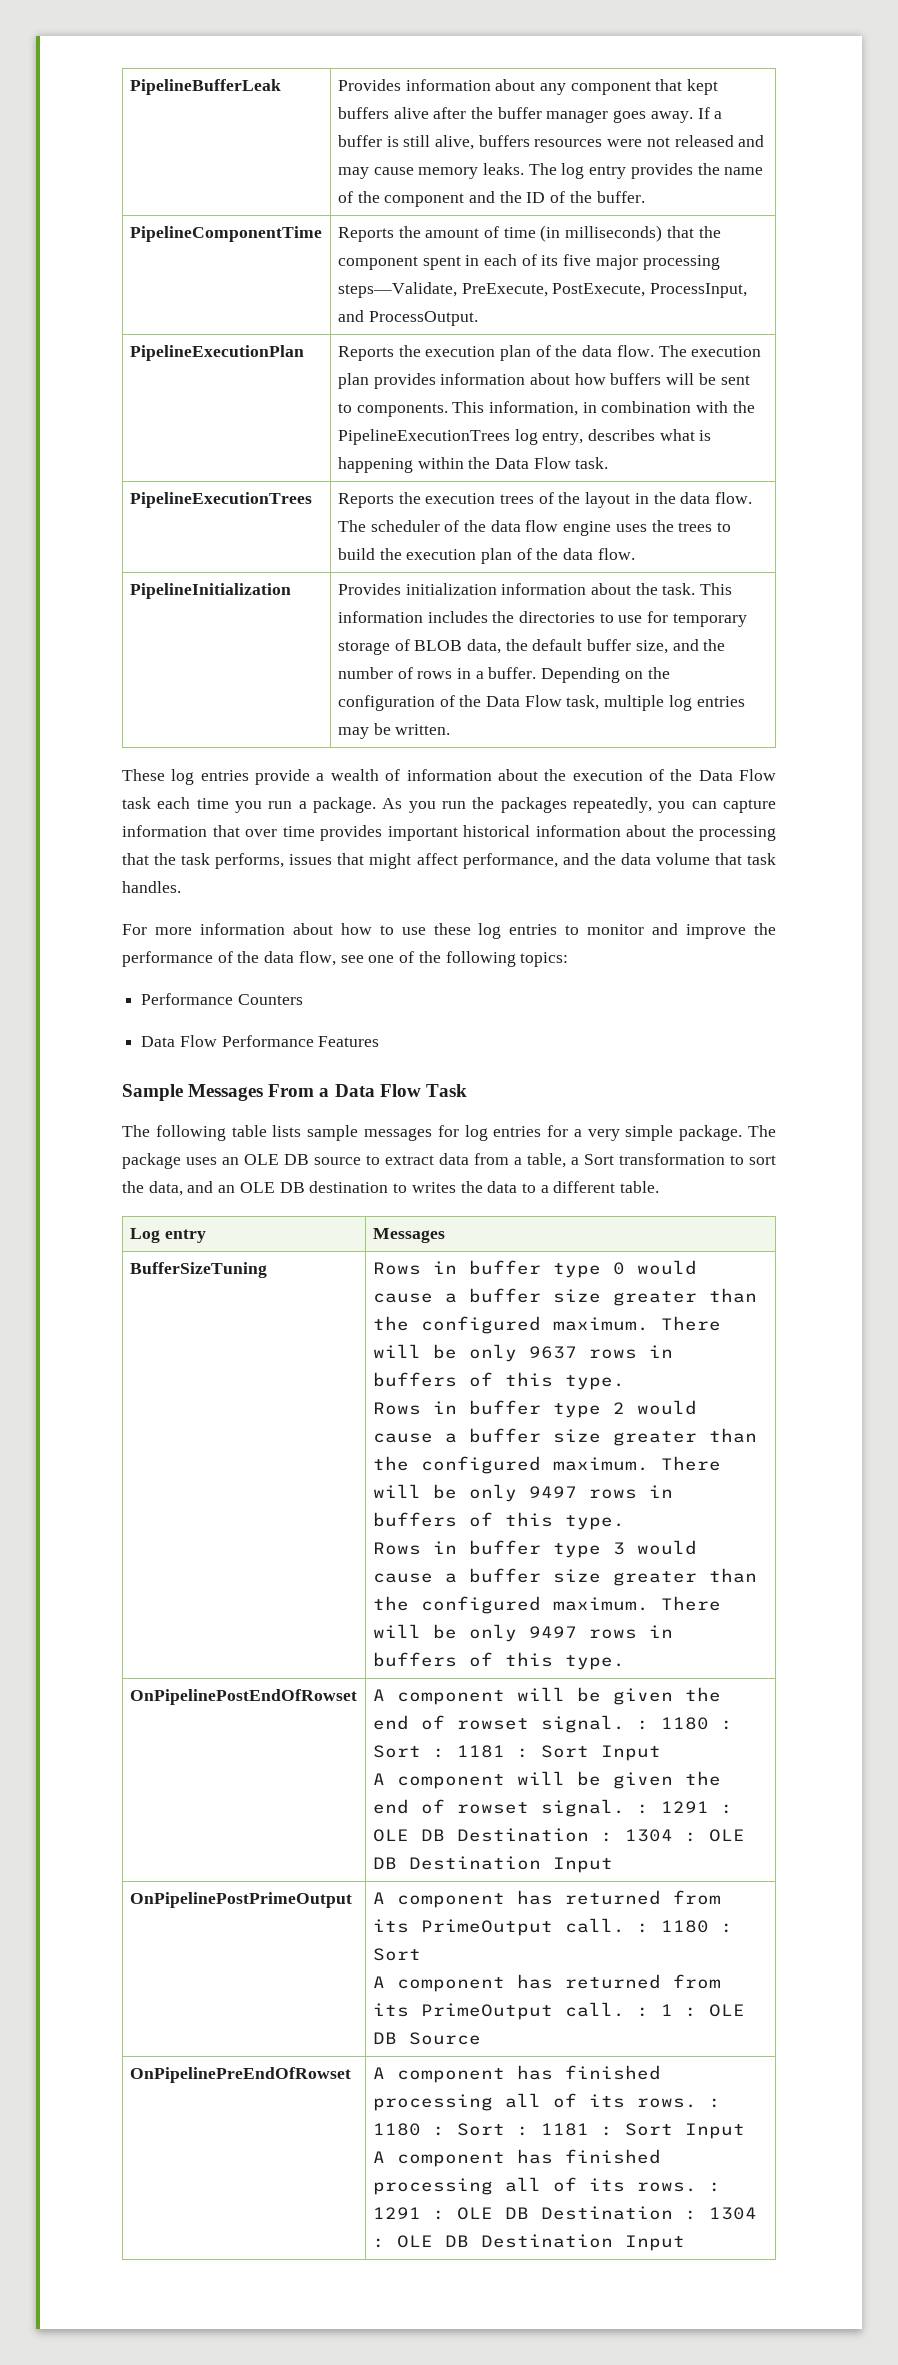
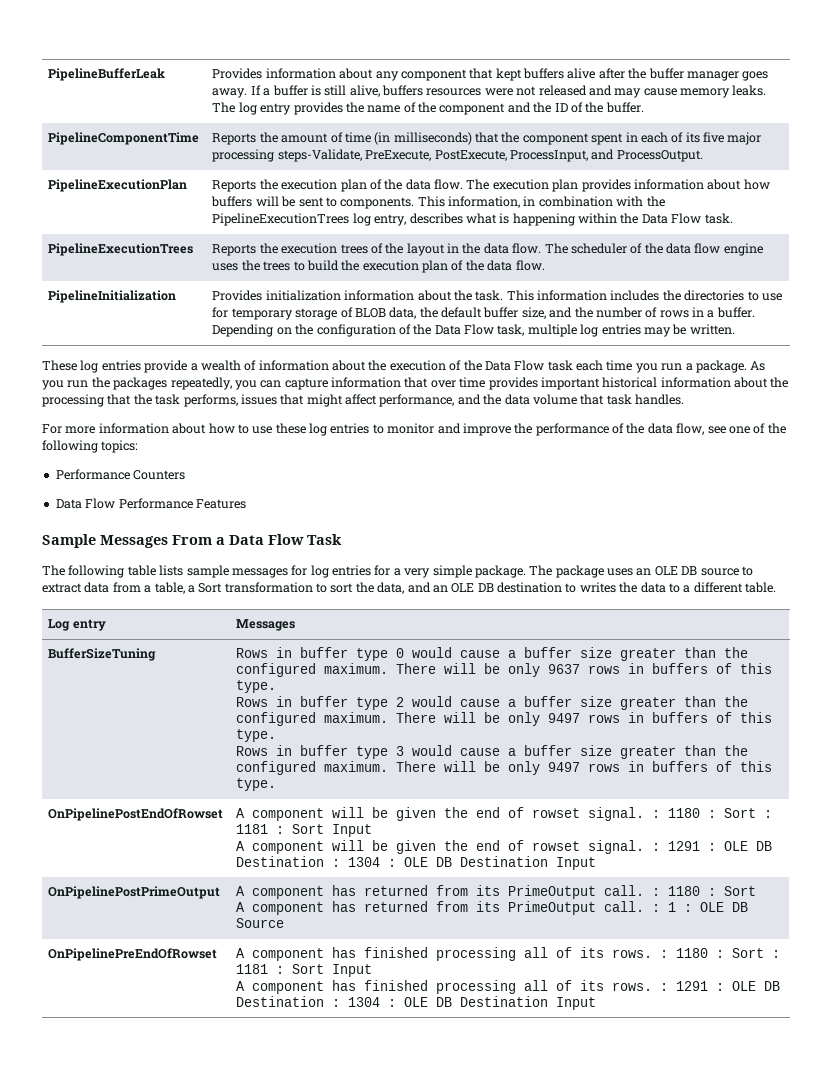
[337,282,457,298] steps—Validate, -> [277,149,362,162] steps-Validate,

